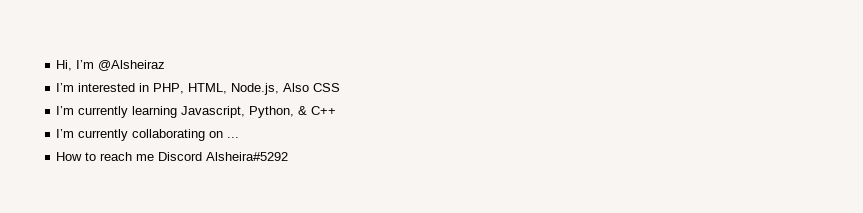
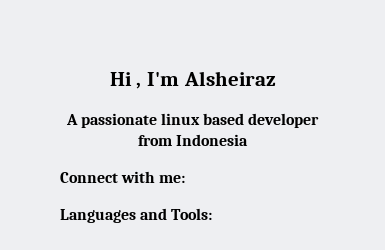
[56,60,166,71] [56,83,341,95] [56,106,337,118] [56,129,240,141] [56,152,289,161] Hi, I’m @Alsheiraz // I’m interested in PHP, HTML, Node.js, Also CSS // I’m currently learning Javascript, Python, & C++ // I’m currently collaborating on ... // How to reach me Discord Alsheira#5292 -> [109,71,276,89] [65,113,320,128] [137,134,249,146] [60,171,186,183] [60,208,213,223] Hi , I'm Alsheiraz // A passionate linux based developer from Indonesia // Connect with me: // Languages and Tools:

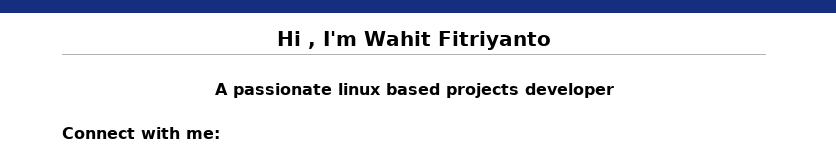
[183,71,276,86] Alsheiraz -> [364,31,551,50] Wahit Fitriyanto
(245, 119) none -> [445,83,519,98] projects
[137,134,249,146] from Indonesia -> (614, 90) none
[60,208,213,223] // Languages and Tools: -> (220, 134) none

